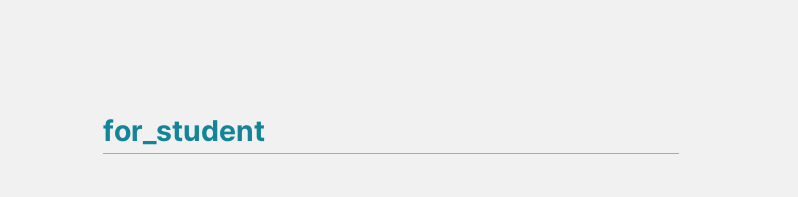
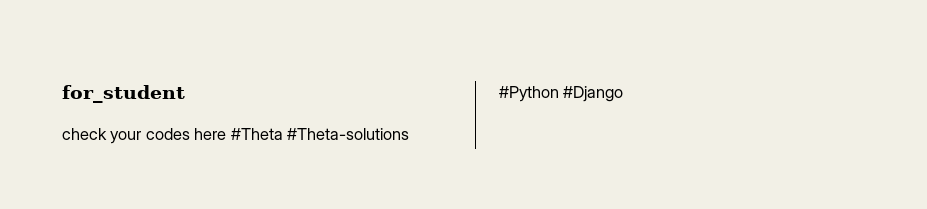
(265, 132) none -> [62,128,410,144] [499,86,624,102] // check your codes here #Theta #Theta-solutions #Python #Django

